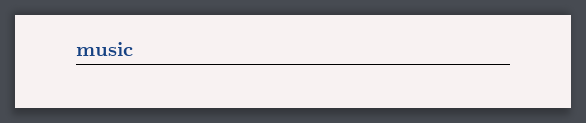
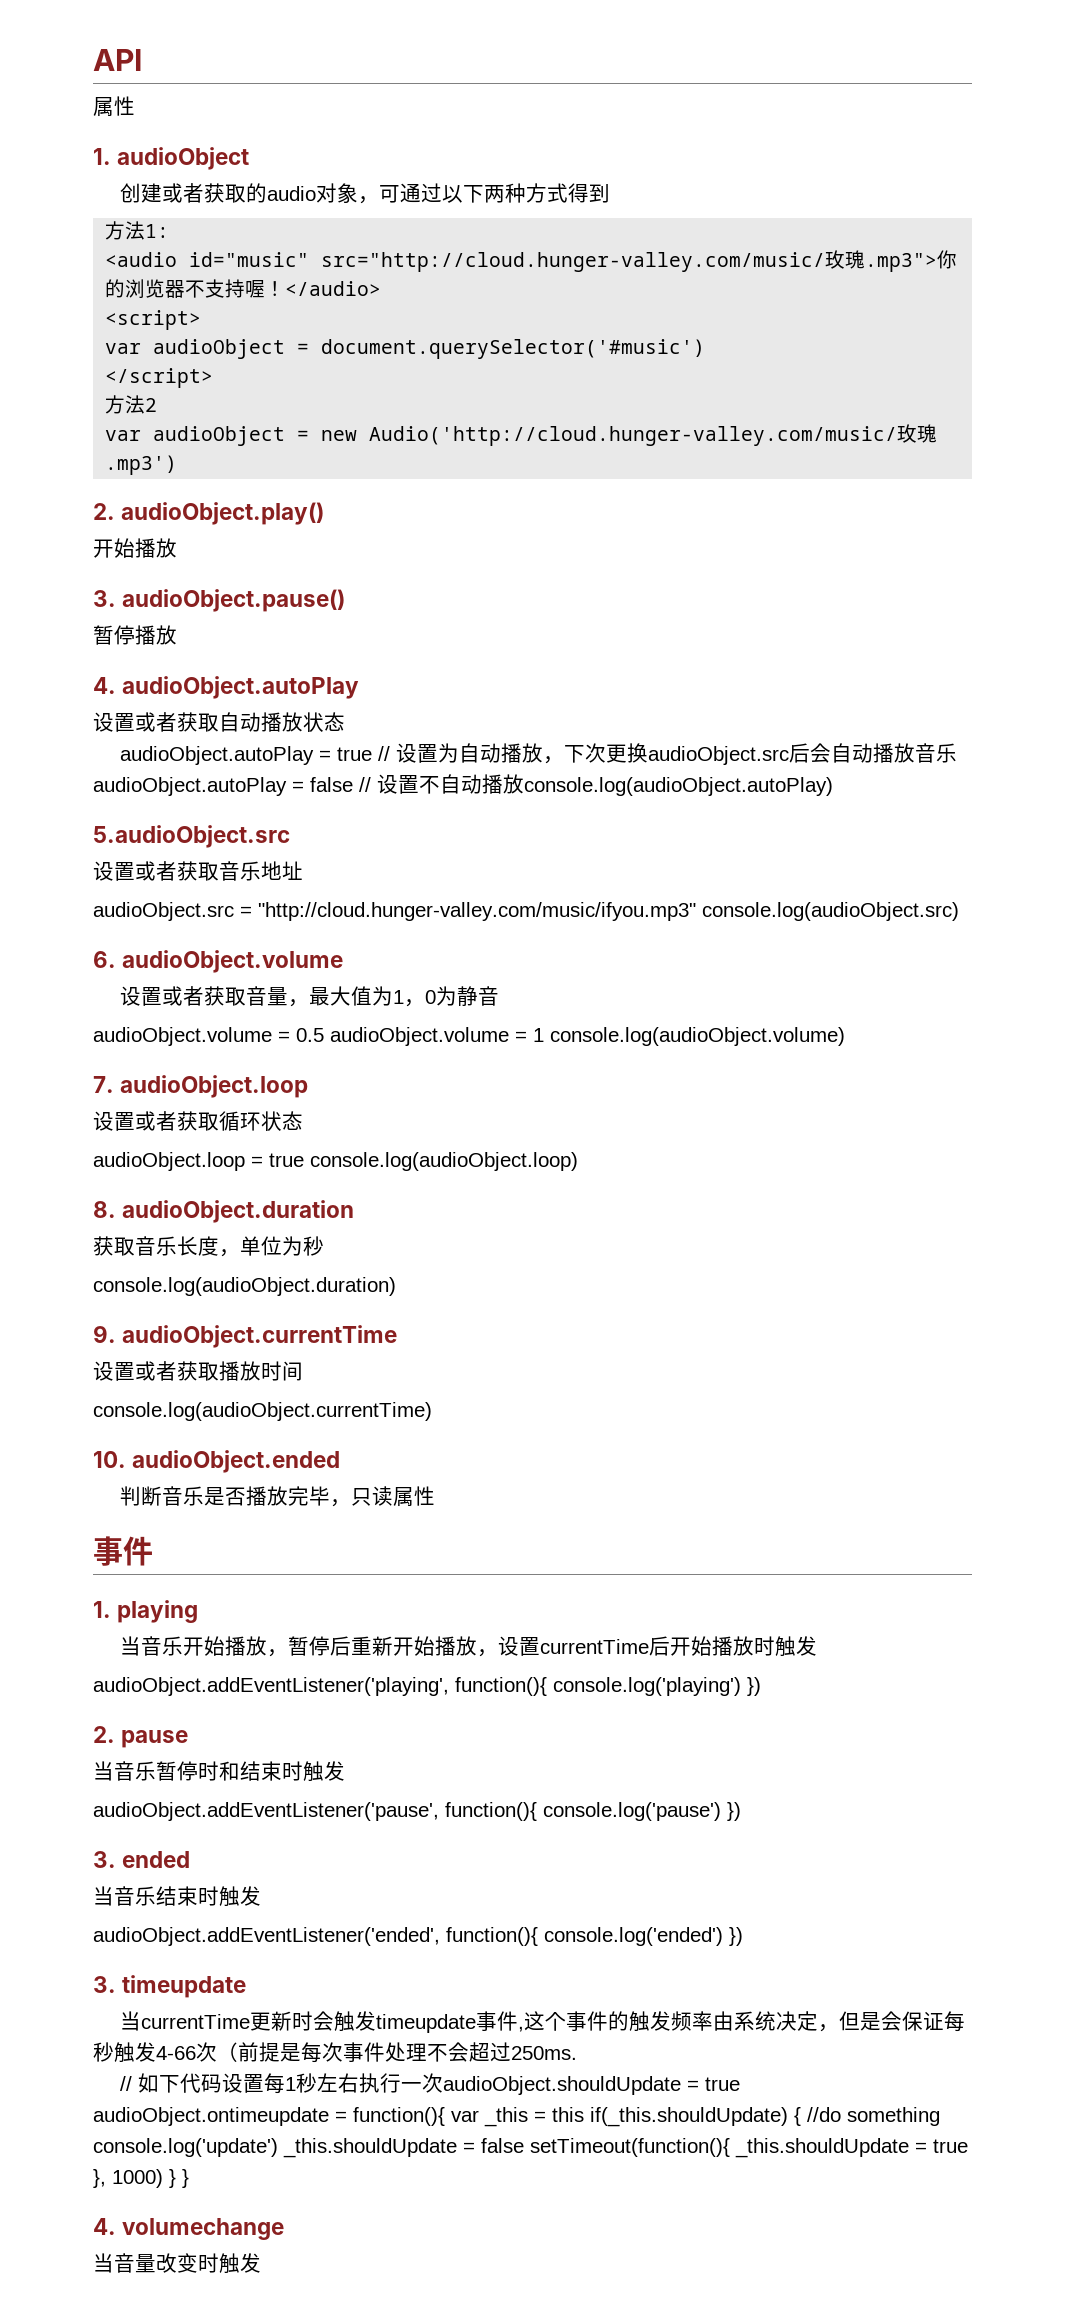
[76,42,133,56] music -> [93,49,142,71] [93,96,135,117] [93,147,250,170] [119,183,610,204] [105,221,170,240] [105,250,958,272] [105,279,382,298] [105,310,202,330] [105,339,706,359] [105,368,214,388] [105,395,158,414] [105,424,938,446] [105,455,178,475] [93,502,325,525] [93,538,177,558] [93,589,346,612] [93,625,177,645] [93,676,360,699] [93,712,345,732] [119,743,957,765] [93,774,833,796] [93,825,290,848] [93,861,303,881] [93,902,959,921] [93,950,344,973] [119,986,499,1007] [93,1027,845,1046] [93,1075,309,1098] [93,1111,303,1131] [93,1152,578,1171] [93,1200,355,1223] [93,1236,324,1257] [93,1277,396,1296] [93,1325,398,1348] [93,1361,303,1381] [93,1402,432,1421] [93,1450,341,1473] [119,1486,435,1507] [93,1536,153,1566] [93,1600,199,1623] [119,1636,817,1657] [93,1677,761,1696] [93,1726,189,1748] [93,1761,345,1782] [93,1802,741,1821] [93,1851,191,1868] [93,1886,261,1907] [93,1927,743,1946] [93,1975,247,1998] [119,2011,965,2033] [93,2042,577,2063] [119,2073,740,2095] [93,2107,940,2127] [93,2138,968,2158] [93,2169,189,2188] [93,2218,285,2240] [93,2253,261,2274] API // 属性 // 1. audioObject // 创建或者获取的audio对象，可通过以下两种方式得到 // 方法1: // <audio id="music" src="http://cloud.hunger-valley.com/music/玫瑰.mp3">你的浏览器不支持喔！</audio> // <script> // var audioObject = document.querySelector('#music') // </script> // 方法2 // var audioObject = new Audio('http://cloud.hunger-valley.com/music/玫瑰.mp3') // 2. audioObject.play() // 开始播放 // 3. audioObject.pause() // 暂停播放 // 4. audioObject.autoPlay // 设置或者获取自动播放状态 // audioObject.autoPlay = true // 设置为自动播放，下次更换audioObject.src后会自动播放音乐audioObject.autoPlay = false // 设置不自动播放console.log(audioObject.autoPlay) // 5.audioObject.src // 设置或者获取音乐地址 // audioObject.src = "http://cloud.hunger-valley.com/music/ifyou.mp3" console.log(audioObject.src) // 6. audioObject.volume // 设置或者获取音量，最大值为1，0为静音 // audioObject.volume = 0.5 audioObject.volume = 1 console.log(audioObject.volume) // 7. audioObject.loop // 设置或者获取循环状态 // audioObject.loop = true console.log(audioObject.loop) // 8. audioObject.duration // 获取音乐长度，单位为秒 // console.log(audioObject.duration) // 9. audioObject.currentTime // 设置或者获取播放时间 // console.log(audioObject.currentTime) // 10. audioObject.ended // 判断音乐是否播放完毕，只读属性 // 事件 // 1. playing // 当音乐开始播放，暂停后重新开始播放，设置currentTime后开始播放时触发 // audioObject.addEventListener('playing', function(){ console.log('playing') }) // 2. pause // 当音乐暂停时和结束时触发 // audioObject.addEventListener('pause', function(){ console.log('pause') }) // 3. ended // 当音乐结束时触发 // audioObject.addEventListener('ended', function(){ console.log('ended') }) // 3. timeupdate // 当currentTime更新时会触发timeupdate事件,这个事件的触发频率由系统决定，但是会保证每秒触发4-66次（前提是每次事件处理不会超过250ms. // // 如下代码设置每1秒左右执行一次audioObject.shouldUpdate = true audioObject.ontimeupdate = function(){ var _this = this if(_this.shouldUpdate) { //do something console.log('update') _this.shouldUpdate = false setTimeout(function(){ _this.shouldUpdate = true }, 1000) } } // 4. volumechange // 当音量改变时触发

